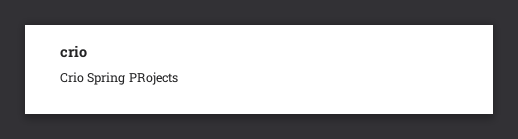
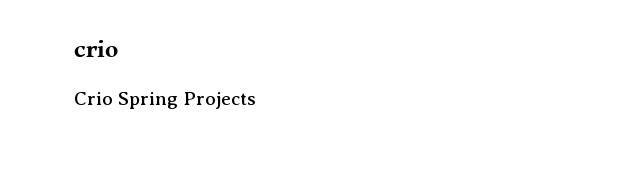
[128,72,178,85] PRojects -> [183,92,257,109] Projects

